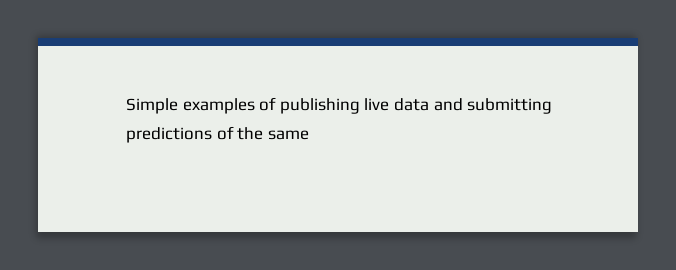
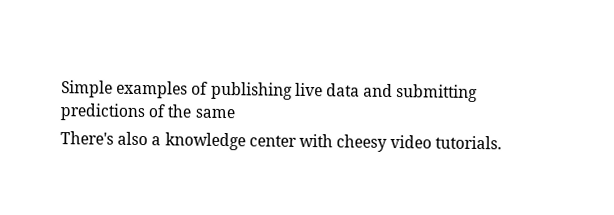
(309, 135) none -> [60,131,503,152] // There's also a knowledge center with cheesy video tutorials.

